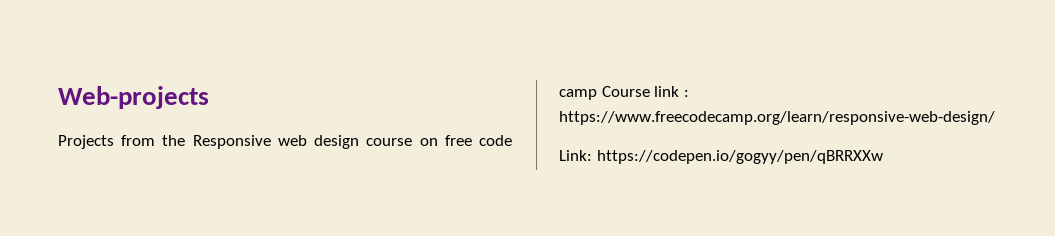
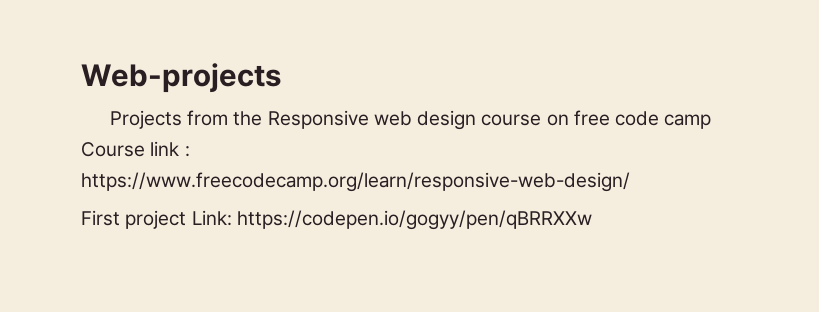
(995, 118) none -> [81,210,187,229] First project

